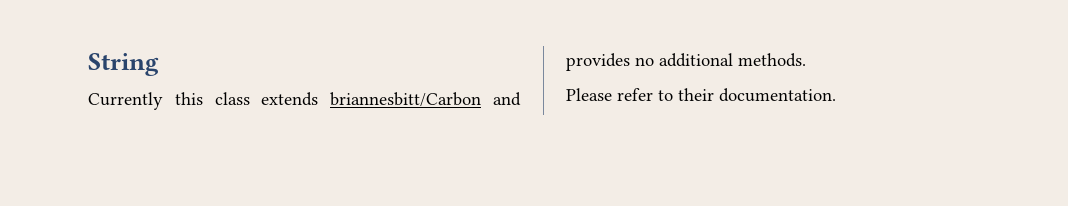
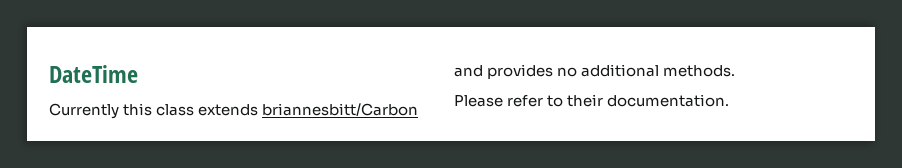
[88,53,159,76] String -> [49,65,138,83] DateTime

